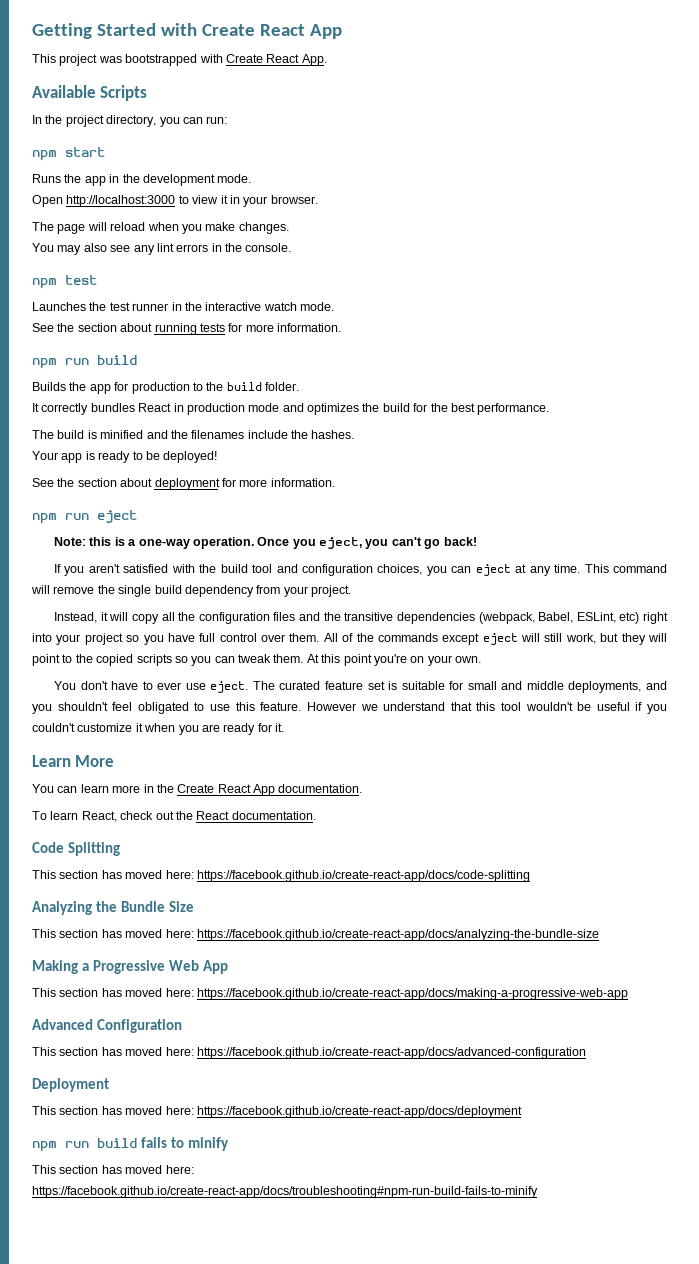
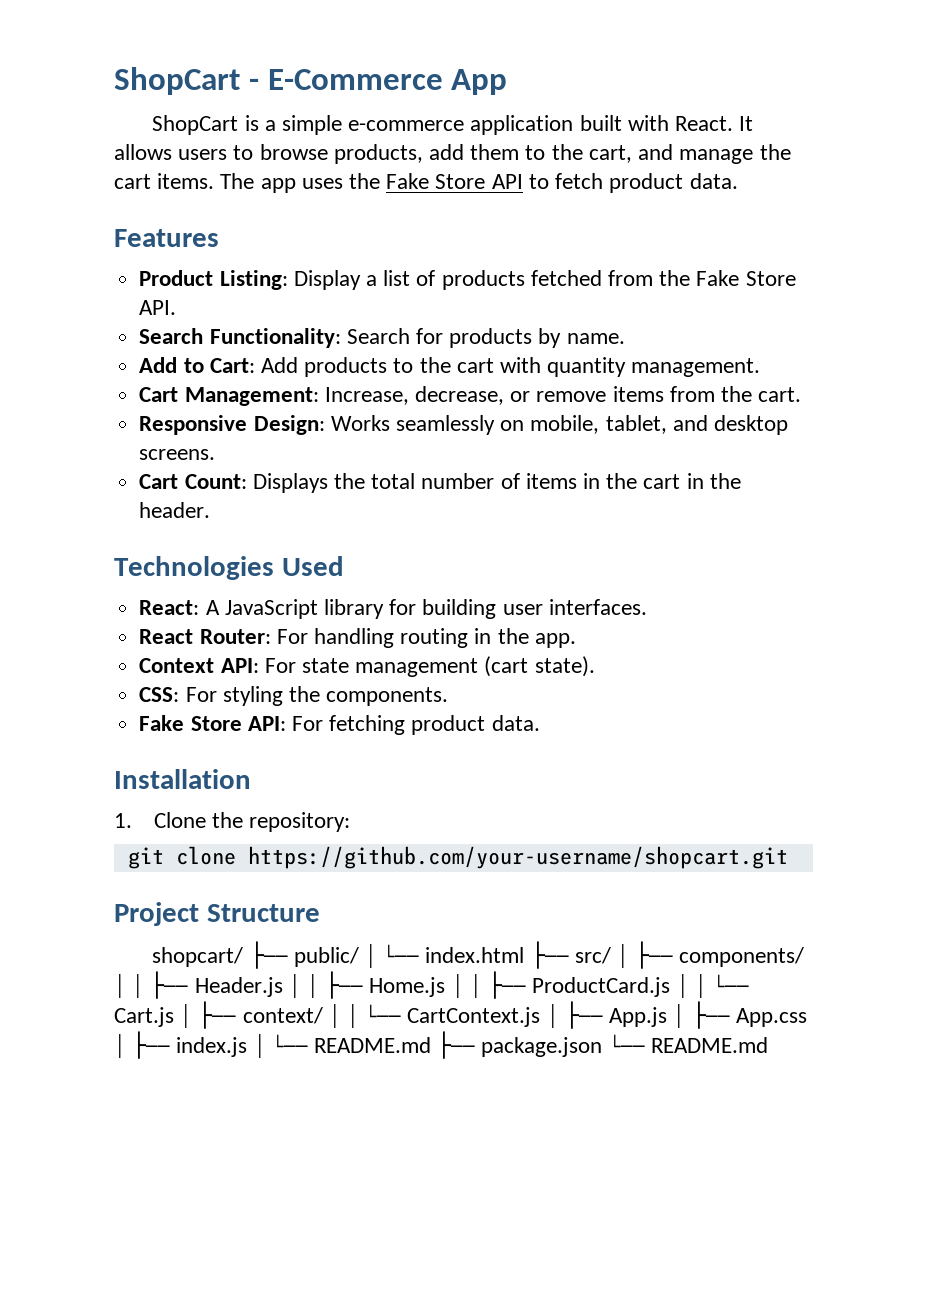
[32,23,342,39] [32,54,327,66] [32,85,148,101] [32,115,228,127] [32,147,105,161] [32,174,252,186] [32,195,318,207] [32,222,289,234] [32,243,292,255] [32,275,97,289] [32,302,334,311] [32,323,341,335] [32,355,137,369] [32,382,299,394] [32,403,550,415] [32,430,355,439] [32,451,218,463] [32,478,335,490] [32,510,137,524] [54,537,477,549] [54,564,668,576] [31,585,351,597] [54,612,669,624] [32,633,668,645] [32,654,481,666] [54,681,667,693] [32,702,667,714] [32,723,284,735] [32,755,115,767] [32,784,363,796] [32,811,316,822] [32,842,121,856] [32,870,530,882] [32,901,195,915] [32,929,599,941] [32,960,229,974] [32,988,628,1000] [32,1019,183,1033] [32,1047,586,1059] [32,1078,109,1092] [32,1106,522,1118] [32,1137,230,1152] [32,1165,194,1174] [32,1186,538,1198] Getting Started with Create React App // This project was bootstrapped with Create React App. // Available Scripts // In the project directory, you can run: // npm start // Runs the app in the development mode. // Open http://localhost:3000 to view it in your browser. // The page will reload when you make changes. // You may also see any lint errors in the console. // npm test // Launches the test runner in the interactive watch mode. // See the section about running tests for more information. // npm run build // Builds the app for production to the build folder. // It correctly bundles React in production mode and optimizes the build for the best performance. // The build is minified and the filenames include the hashes. // Your app is ready to be deployed! // See the section about deployment for more information. // npm run eject // Note: this is a one-way operation. Once you eject, you can't go back! // If you aren't satisfied with the build tool and configuration choices, you can eject at any time. This command will remove the single build dependency from your project. // Instead, it will copy all the configuration files and the transitive dependencies (webpack, Babel, ESLint, etc) right into your project so you have full control over them. All of the commands except eject will still work, but they will point to the copied scripts so you can tweak them. At this point you're on your own. // You don't have to ever use eject. The curated feature set is suitable for small and middle deployments, and you shouldn't feel obligated to use this feature. However we understand that this tool wouldn't be useful if you couldn't customize it when you are ready for it. // Learn More // You can learn more in the Create React App documentation. // To learn React, check out the React documentation. // Code Splitting // This section has moved here: https://facebook.github.io/create-react-app/docs/code-splitting // Analyzing the Bundle Size // This section has moved here: https://facebook.github.io/create-react-app/docs/analyzing-the-bundle-size // Making a Progressive Web App // This section has moved here: https://facebook.github.io/create-react-app/docs/making-a-progressive-web-app // Advanced Configuration // This section has moved here: https://facebook.github.io/create-react-app/docs/advanced-configuration // Deployment // This section has moved here: https://facebook.github.io/create-react-app/docs/deployment // npm run build fails to minify // This section has moved here: https://facebook.github.io/create-react-app/docs/troubleshooting#npm-run-build-fails-to-minify -> [114,67,508,95] [152,115,754,135] [114,144,791,164] [114,173,738,193] [114,229,219,247] [139,270,796,290] [139,300,177,315] [139,328,625,348] [139,357,761,377] [139,386,802,406] [139,415,788,435] [139,449,216,460] [139,473,741,493] [139,502,211,518] [114,556,344,580] [139,599,647,619] [139,628,576,648] [139,656,595,677] [139,686,449,706] [139,715,540,735] [114,769,251,789] [114,812,351,832] [127,846,788,869] [114,902,320,926] [152,941,805,969] [114,971,749,999] [114,1001,807,1029] [114,1031,768,1059] ShopCart - E-Commerce App // ShopCart is a simple e-commerce application built with React. It allows users to browse products, add them to the cart, and manage the cart items. The app uses the Fake Store API to fetch product data. // Features // Product Listing: Display a list of products fetched from the Fake Store API. // Search Functionality: Search for products by name. // Add to Cart: Add products to the cart with quantity management. // Cart Management: Increase, decrease, or remove items from the cart. // Responsive Design: Works seamlessly on mobile, tablet, and desktop screens. // Cart Count: Displays the total number of items in the cart in the header. // Technologies Used // React: A JavaScript library for building user interfaces. // React Router: For handling routing in the app. // Context API: For state management (cart state). // CSS: For styling the components. // Fake Store API: For fetching product data. // Installation // 1. Clone the repository: // git clone https://github.com/your-username/shopcart.git // Project Structure // shopcart/ ├── public/ │ └── index.html ├── src/ │ ├── components/ │ │ ├── Header.js │ │ ├── Home.js │ │ ├── ProductCard.js │ │ └── Cart.js │ ├── context/ │ │ └── CartContext.js │ ├── App.js │ ├── App.css │ ├── index.js │ └── README.md ├── package.json └── README.md

